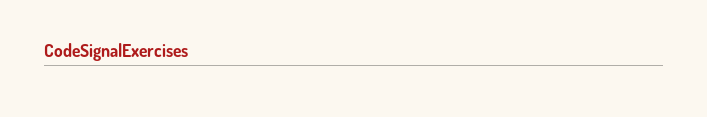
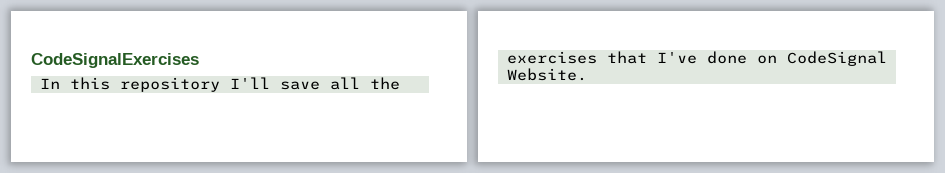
(188, 52) none -> [39,77,400,92] [506,51,887,66] [506,68,587,81] // In this repository I'll save all the exercises that I've done on CodeSignal Website.

